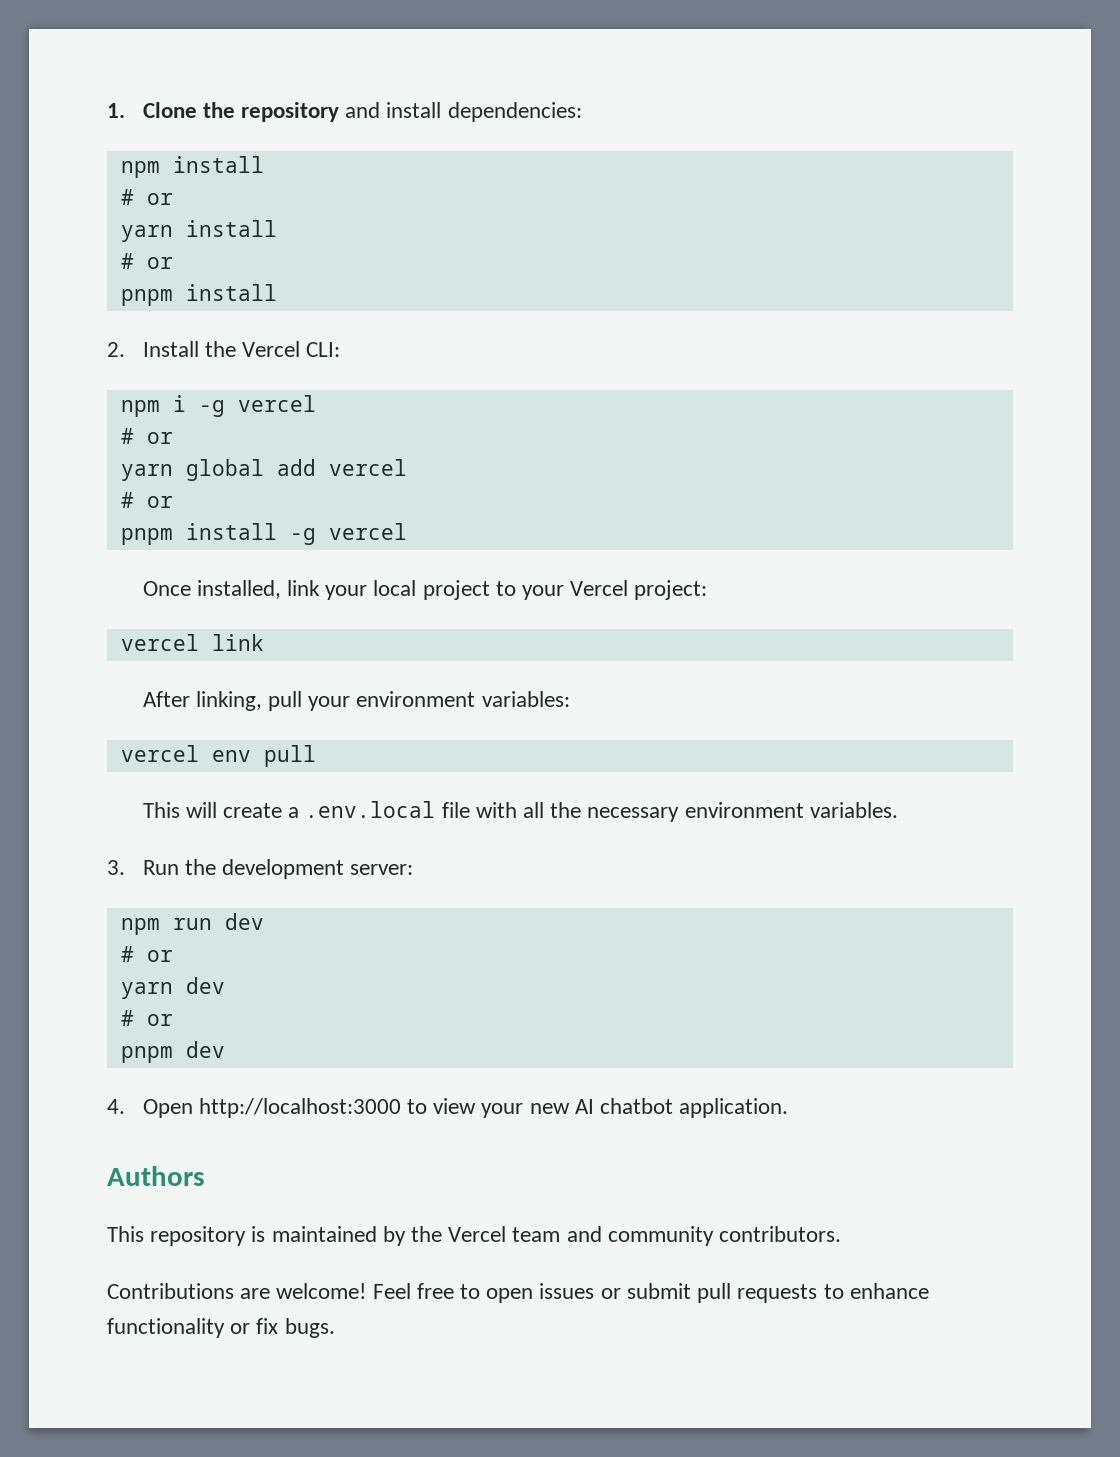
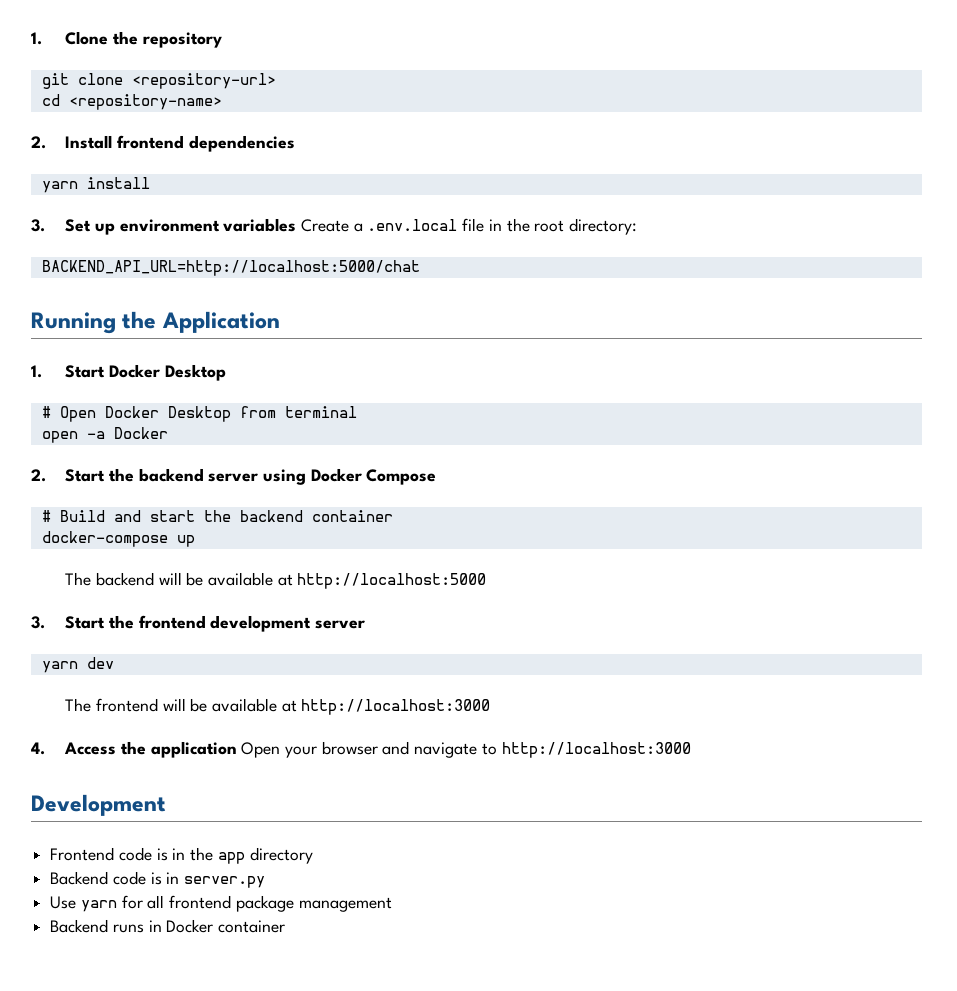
[345,102,582,122] [120,156,264,178] [120,189,173,205] [120,220,277,242] [120,253,173,269] [120,284,277,306] [107,341,341,357] [120,395,316,417] [120,428,173,444] [120,459,407,481] [120,492,173,508] [120,523,407,545] [142,580,708,600] [120,634,264,651] [142,691,570,711] [120,745,316,767] [142,801,898,822] [107,859,414,879] [120,913,264,935] [120,946,173,962] [120,977,225,999] [120,1010,173,1026] [120,1041,225,1063] [107,1098,789,1118] [107,1166,205,1186] [107,1226,842,1246] [107,1283,929,1303] [107,1318,335,1338] and install dependencies: // npm install // # or // yarn install // # or // pnpm install // 2. Install the Vercel CLI: // npm i -g vercel // # or // yarn global add vercel // # or // pnpm install -g vercel // Once installed, link your local project to your Vercel project: // vercel link // After linking, pull your environment variables: // vercel env pull // This will create a .env.local file with all the necessary environment variables. // 3. Run the development server: // npm run dev // # or // yarn dev // # or // pnpm dev // 4. Open http://localhost:3000 to view your new AI chatbot application. // Authors // This repository is maintained by the Vercel team and community contributors. // Contributions are welcome! Feel free to open issues or submit pull requests to enhance functionality or fix bugs. -> [41,73,276,89] [41,94,222,110] [31,135,295,152] [41,177,150,193] [31,218,638,235] [41,260,420,276] [31,311,280,334] [31,364,226,381] [41,406,357,422] [41,427,168,443] [31,468,437,485] [41,510,393,522] [41,531,195,547] [65,572,487,589] [31,615,366,632] [41,657,114,673] [65,698,491,715] [31,741,691,758] [31,794,166,816] [50,847,313,864] [50,871,266,888] [50,895,392,912] [50,919,286,933] // git clone <repository-url> // cd <repository-name> // 2. Install frontend dependencies // yarn install // 3. Set up environment variables Create a .env.local file in the root directory: // BACKEND_API_URL=http://localhost:5000/chat // Running the Application // 1. Start Docker Desktop // # Open Docker Desktop from terminal // open -a Docker // 2. Start the backend server using Docker Compose // # Build and start the backend container // docker-compose up // The backend will be available at http://localhost:5000 // 3. Start the frontend development server // yarn dev // The frontend will be available at http://localhost:3000 // 4. Access the application Open your browser and navigate to http://localhost:3000 // Development // Frontend code is in the app directory // Backend code is in server.py // Use yarn for all frontend package management // Backend runs in Docker container

